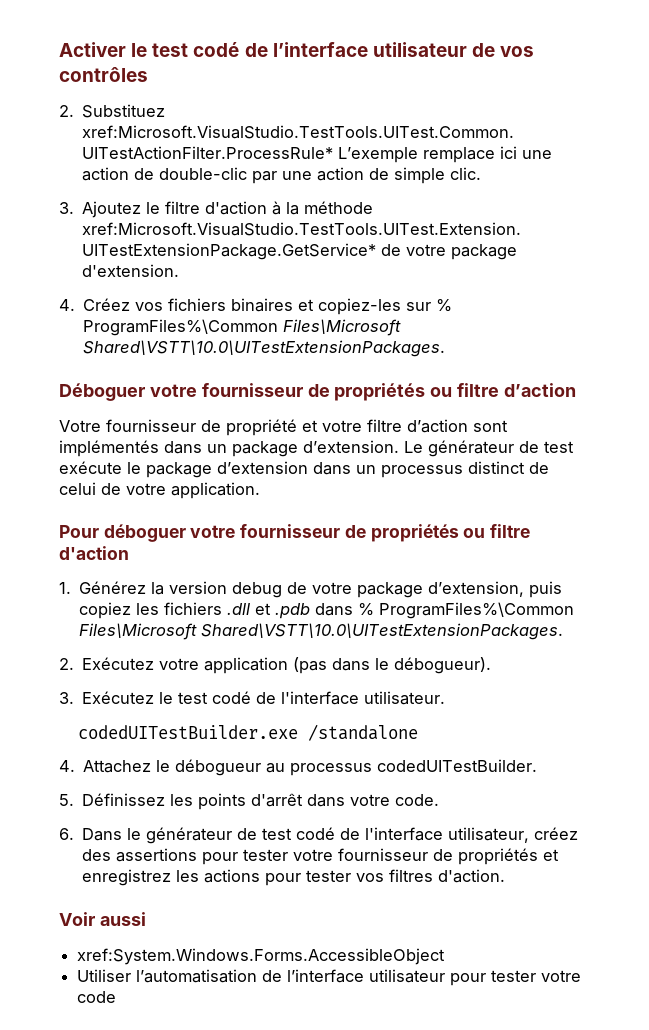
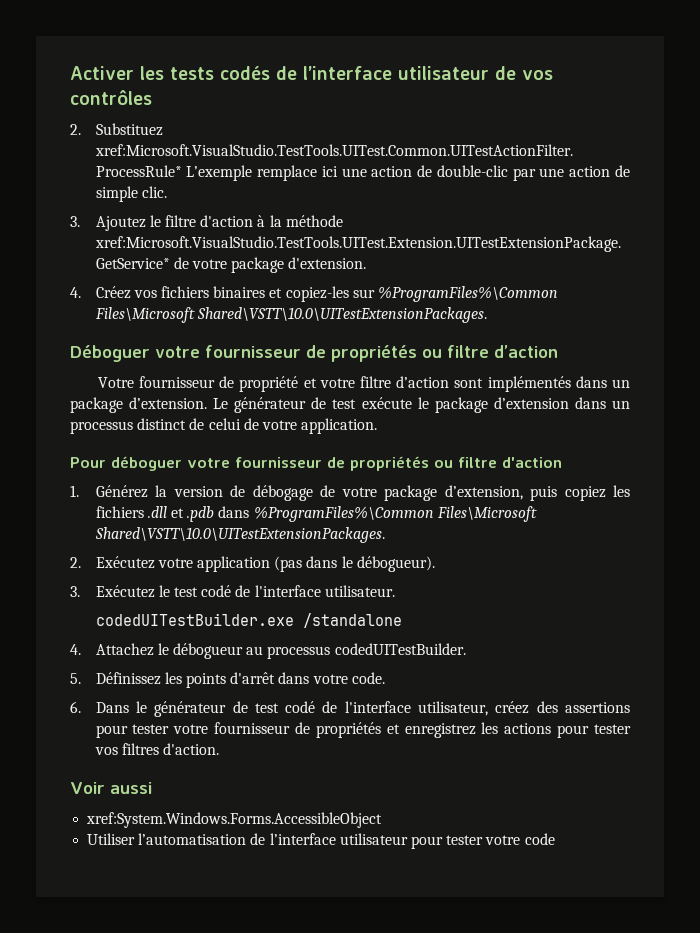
[131,42,240,57] le test codé -> [140,66,270,80] les tests codés
[436,299,453,312] [83,319,279,336] % ProgramFiles%\Common -> [377,286,558,302] %ProgramFiles%\Common
[232,582,283,598] debug -> [230,485,313,501] de débogage
[358,602,575,619] % ProgramFiles%\Common -> [253,506,434,522] %ProgramFiles%\Common

